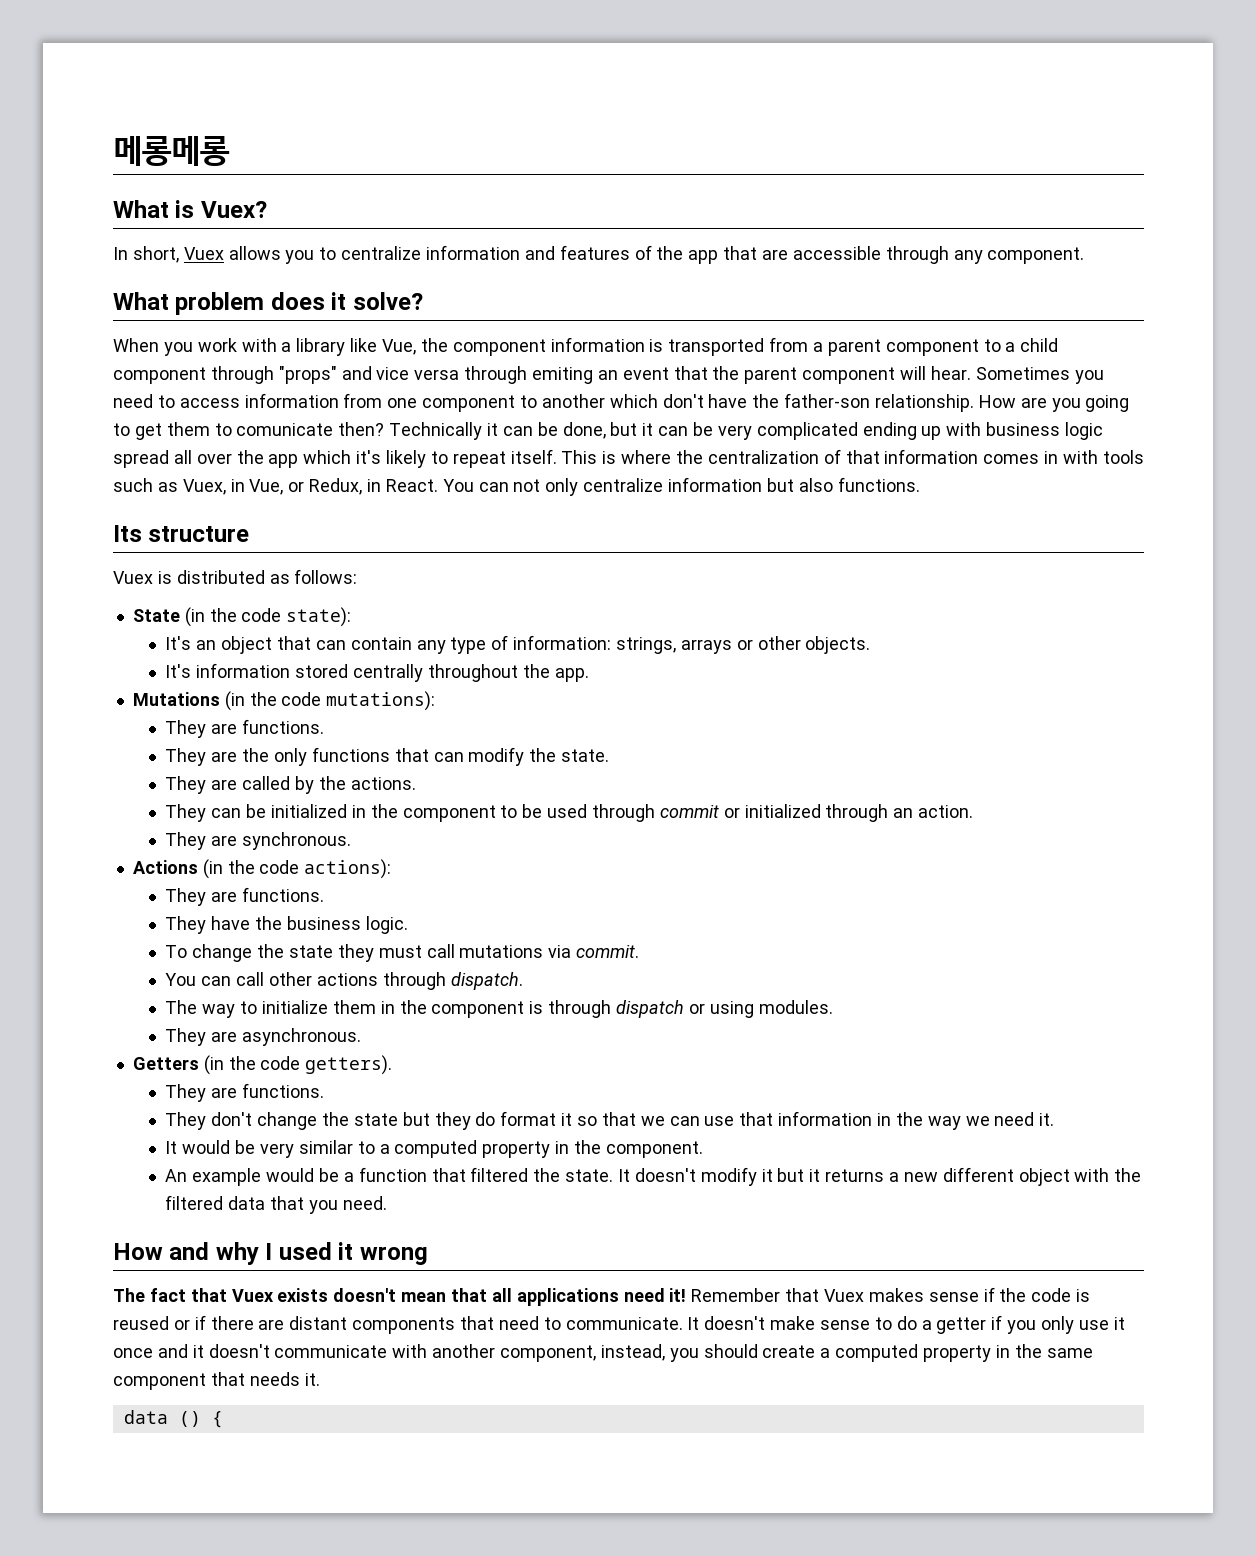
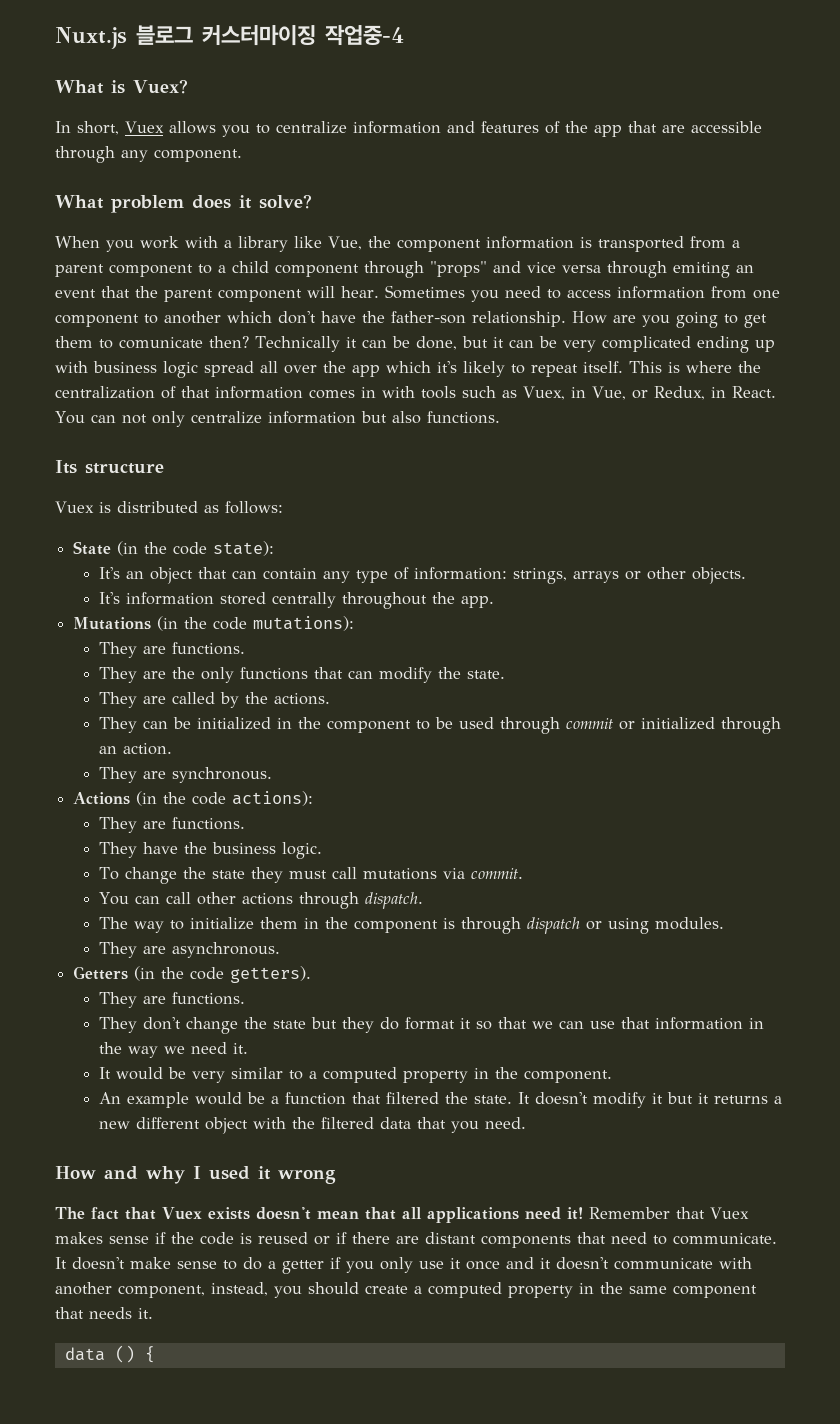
[113,136,230,166] 메롱메롱 -> [55,25,404,49] Nuxt.js 블로그 커스터마이징 작업중-4

